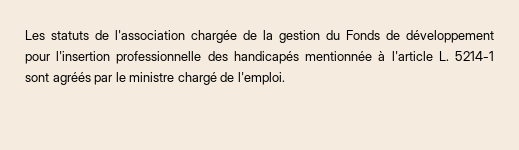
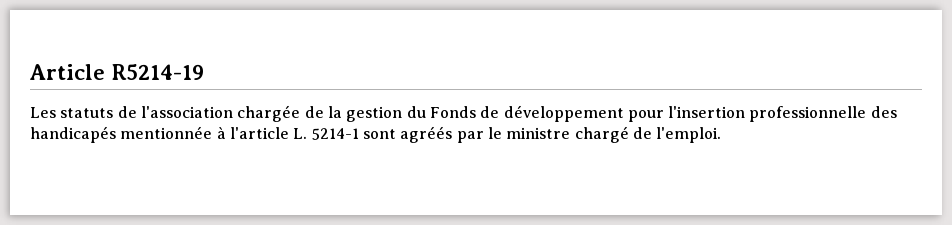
(25, 35) none -> [29,64,205,80] Article R5214-19 //

